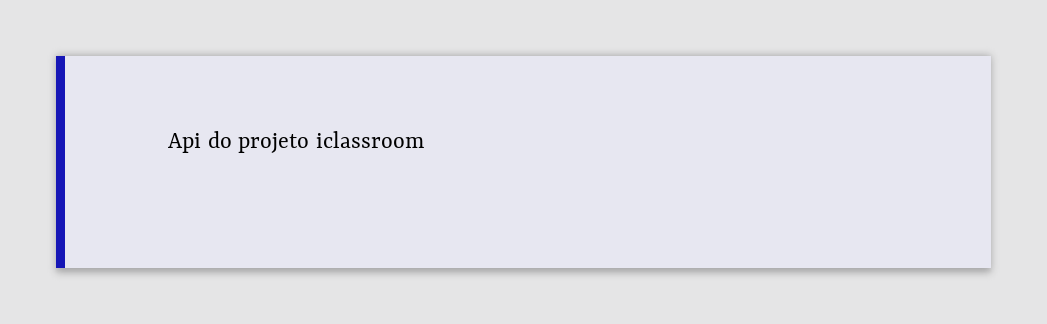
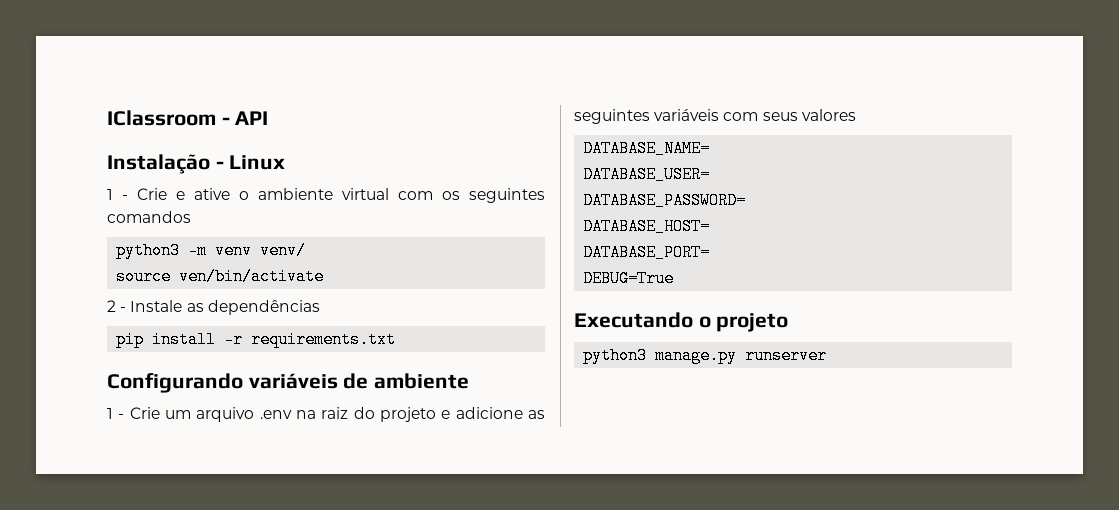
[168,131,424,153] Api do projeto iclassroom -> [107,110,269,126] [107,154,286,174] [107,188,545,203] [107,211,191,223] [116,242,307,259] [116,268,325,285] [107,300,320,315] [116,331,397,348] [107,373,470,393] [107,407,545,422] [574,109,856,124] [583,140,711,157] [583,166,711,183] [583,192,747,209] [583,218,711,235] [583,244,711,261] [583,270,675,287] [574,312,789,332] [583,347,828,364] IClassroom - API // Instalação - Linux // 1 - Crie e ative o ambiente virtual com os seguintes comandos // python3 -m venv venv/ // source ven/bin/activate // 2 - Instale as dependências // pip install -r requirements.txt // Configurando variáveis de ambiente // 1 - Crie um arquivo .env na raiz do projeto e adicione as seguintes variáveis com seus valores // DATABASE_NAME= // DATABASE_USER= // DATABASE_PASSWORD= // DATABASE_HOST= // DATABASE_PORT= // DEBUG=True // Executando o projeto // python3 manage.py runserver

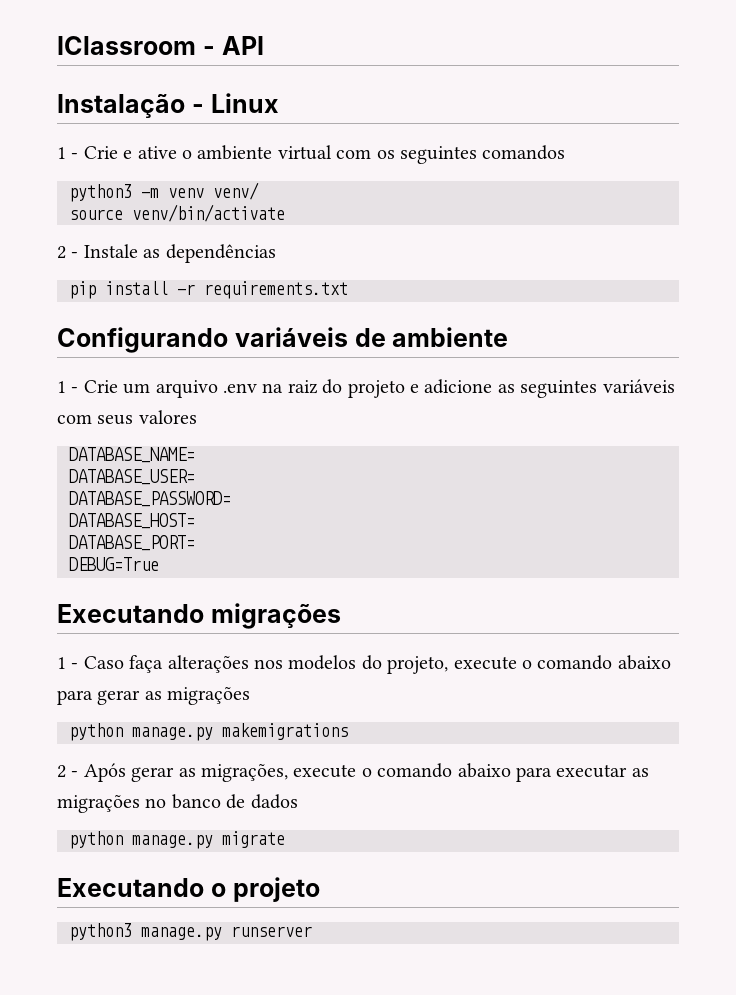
[179,268,325,285] ven/bin/activate -> [132,204,285,222] venv/bin/activate
(675, 278) none -> [57,603,341,629] [57,655,671,674] [57,686,251,705] [69,723,348,741] [57,763,649,782] [57,794,298,813] [69,831,285,849] // Executando migrações // 1 - Caso faça alterações nos modelos do projeto, execute o comando abaixo para gerar as migrações // python manage.py makemigrations // 2 - Após gerar as migrações, execute o comando abaixo para executar as migrações no banco de dados // python manage.py migrate

